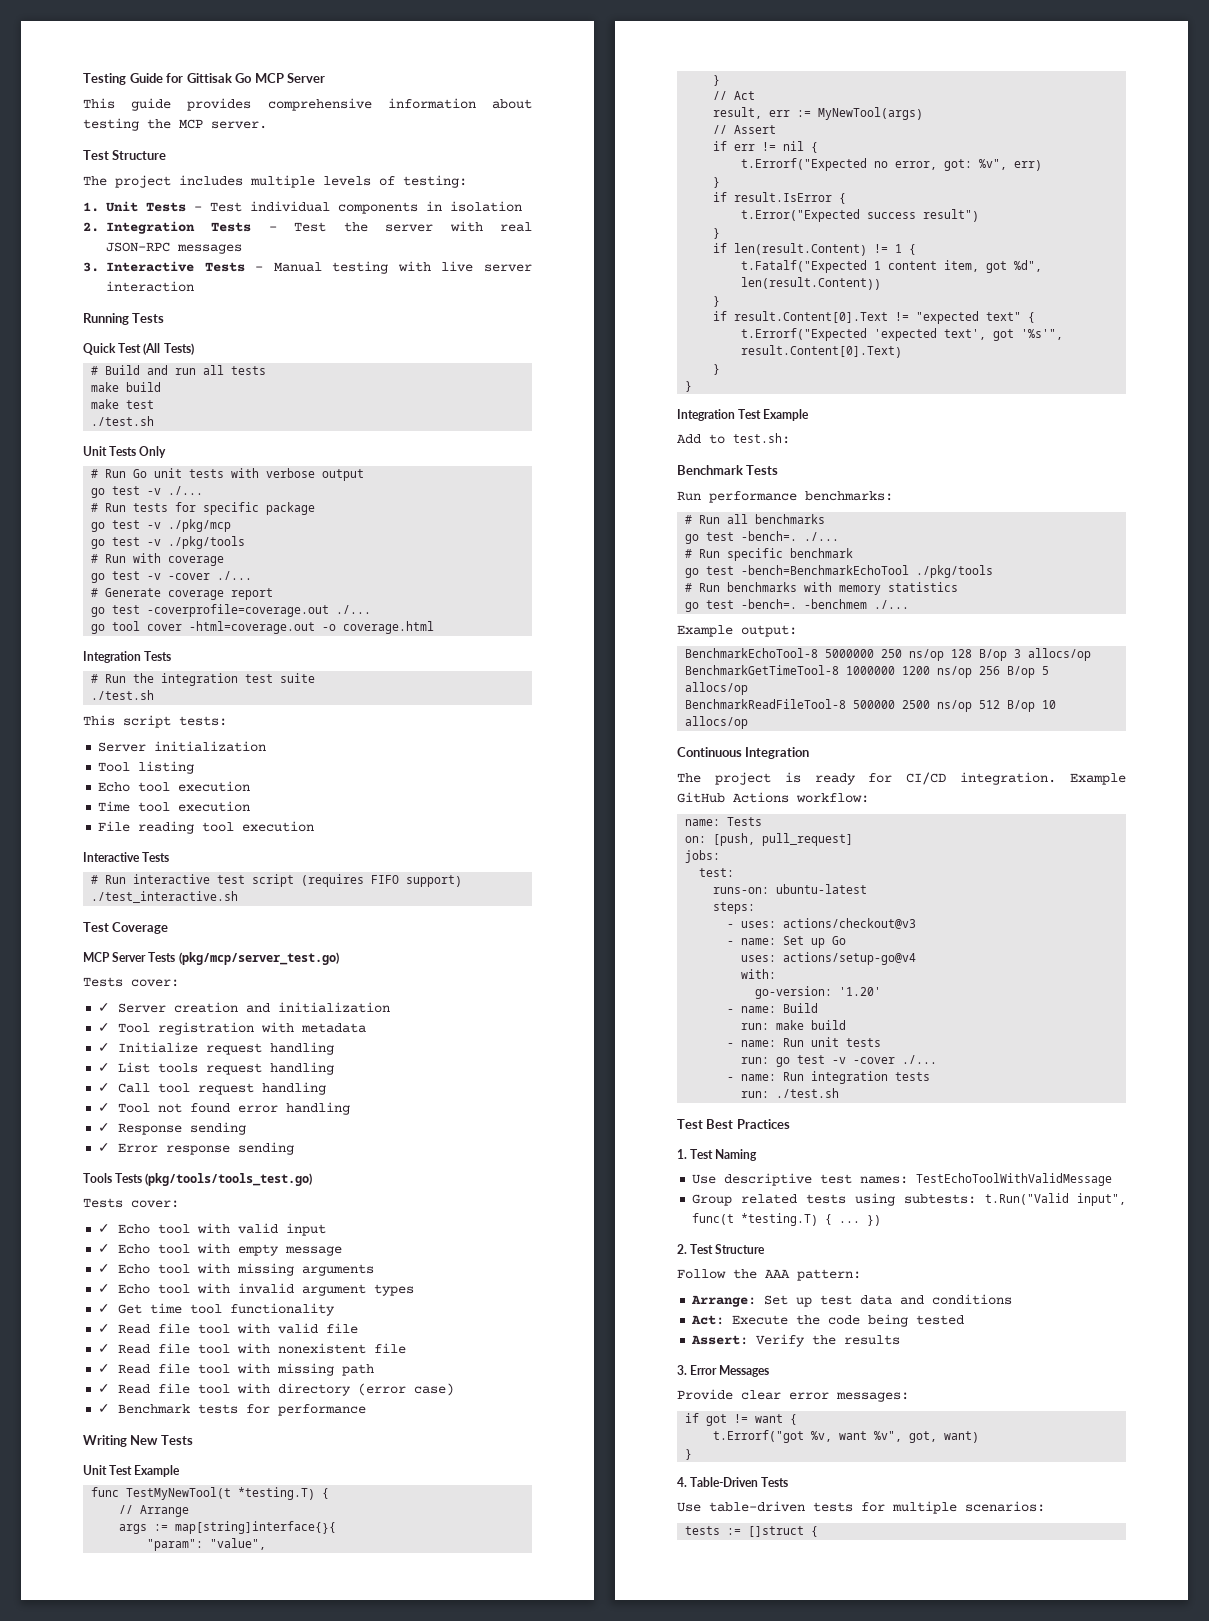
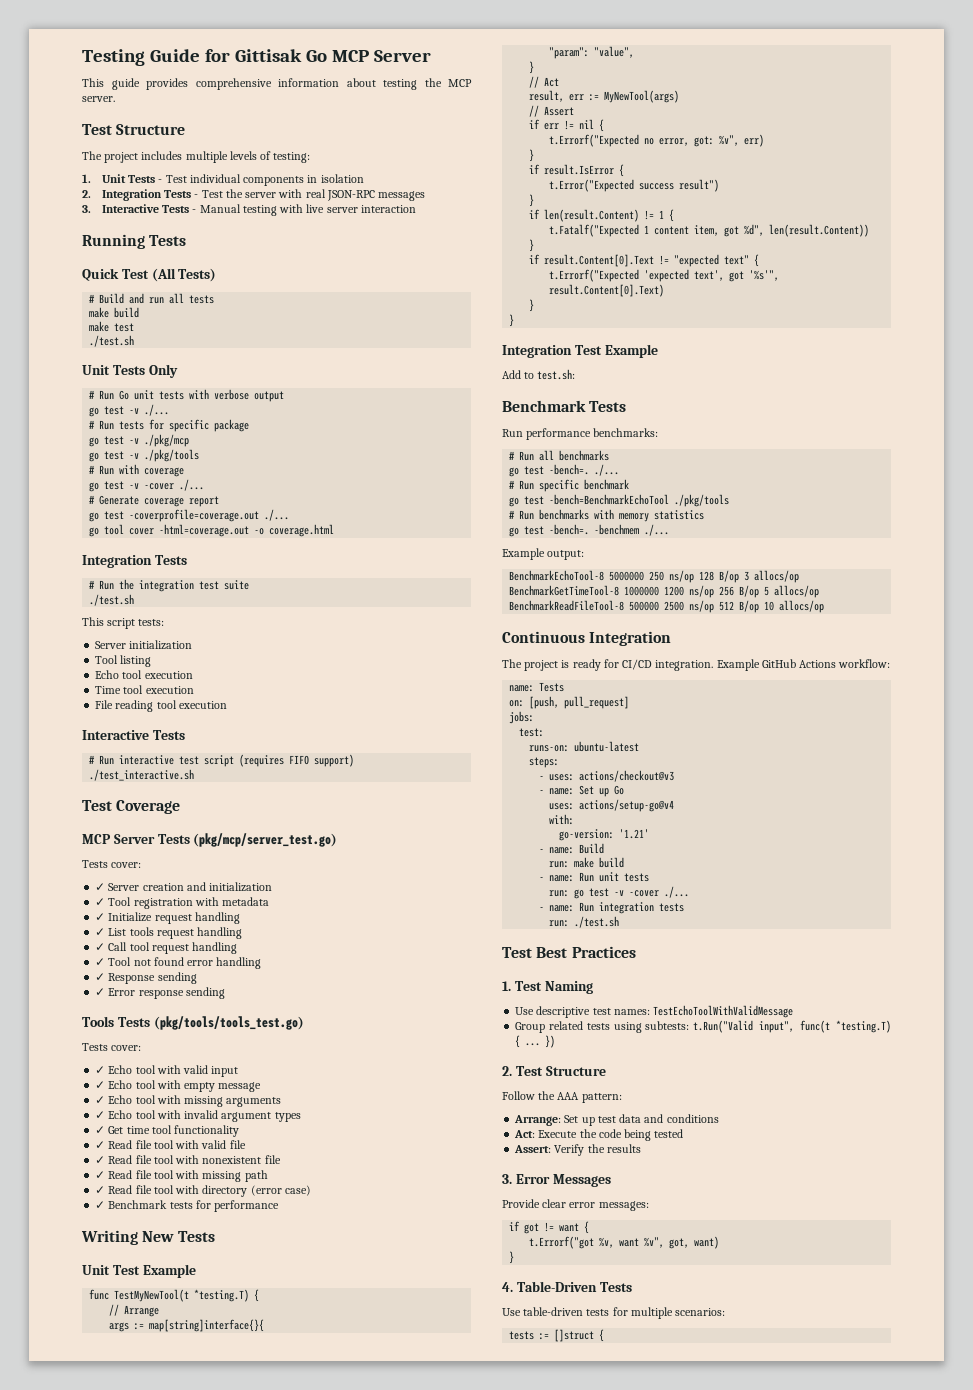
[839,987,882,996] '1.20' -> [619,829,650,839] '1.21'

